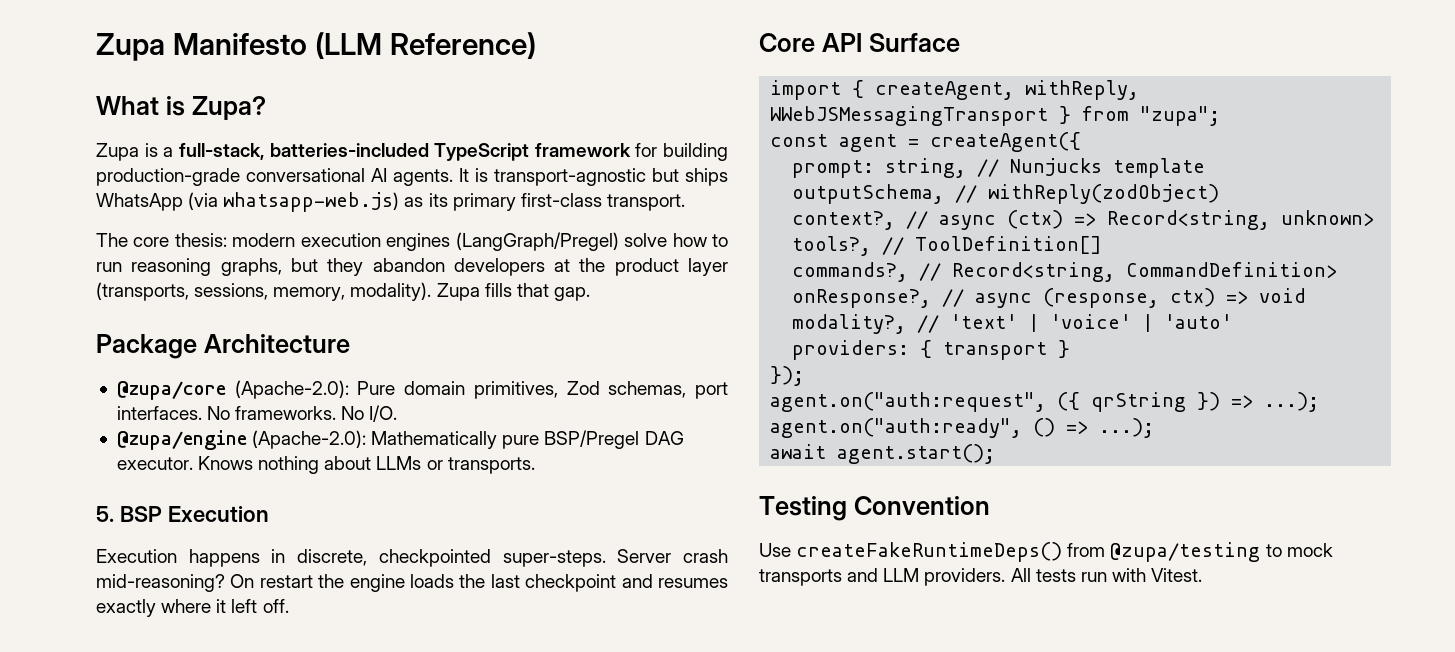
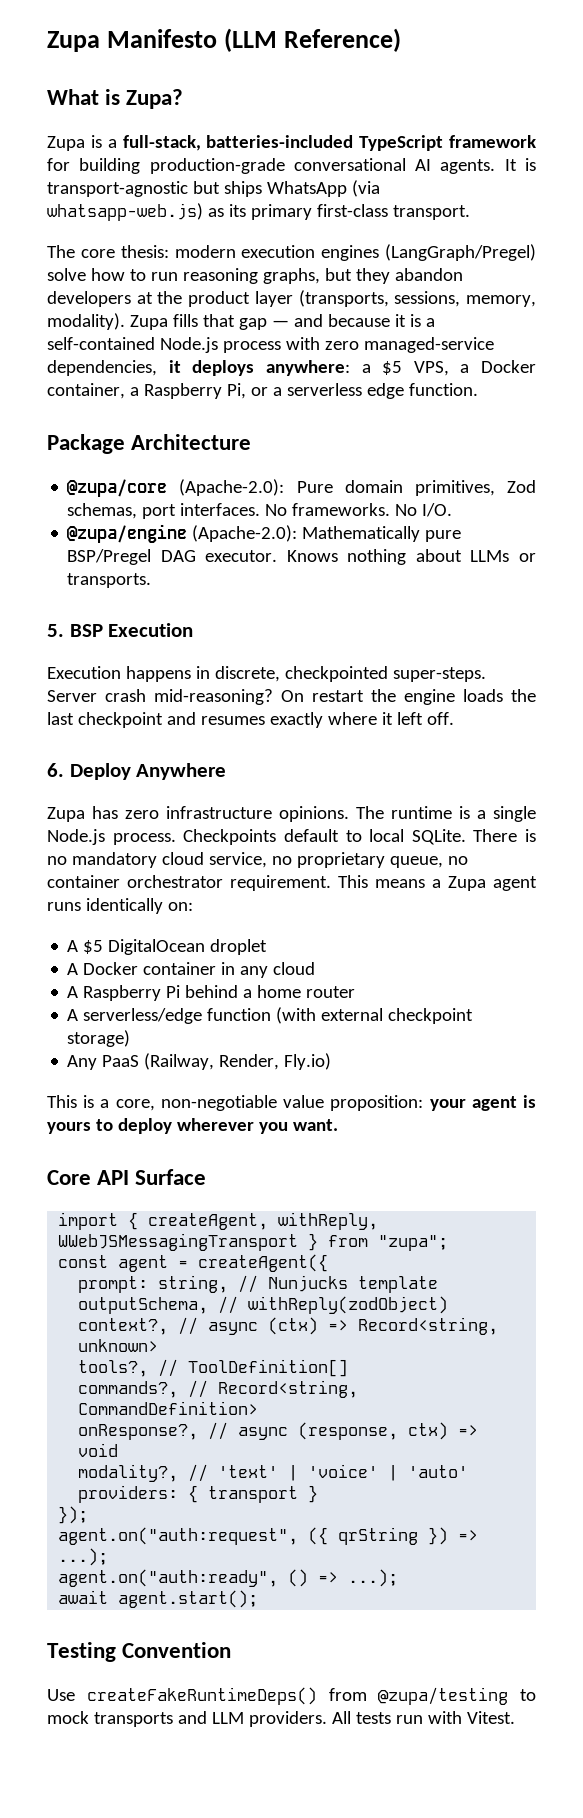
[553,287,590,301] gap. -> [238,314,435,330] [47,337,494,353] [47,360,536,376] [47,383,478,399] gap — and because it is a self-contained Node.js process with zero managed-service dependencies, it deploys anywhere: a $5 VPS, a Docker container, a Raspberry Pi, or a serverless edge function.
(289, 606) none -> [47,763,227,780] [47,806,536,822] [47,829,536,845] [47,852,468,868] [47,875,537,891] [47,898,193,914] [67,939,268,955] [67,962,316,978] [67,985,356,1001] [67,1007,474,1024] [67,1030,131,1047] [67,1053,332,1070] [47,1095,536,1111] [47,1118,338,1134] // 6. Deploy Anywhere // Zupa has zero infrastructure opinions. The runtime is a single Node.js process. Checkpoints default to local SQLite. There is no mandatory cloud service, no proprietary queue, no container orchestrator requirement. This means a Zupa agent runs identically on: // A $5 DigitalOcean droplet // A Docker container in any cloud // A Raspberry Pi behind a home router // A serverless/edge function (with external checkpoint storage) // Any PaaS (Railway, Render, Fly.io) // This is a core, non-negotiable value proposition: your agent is yours to deploy wherever you want.

